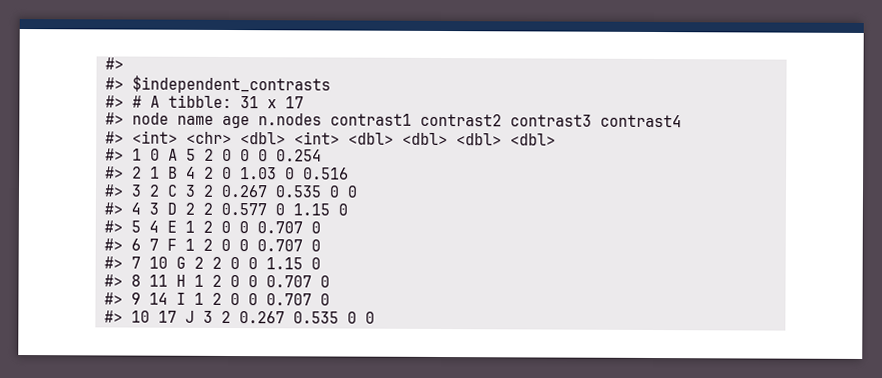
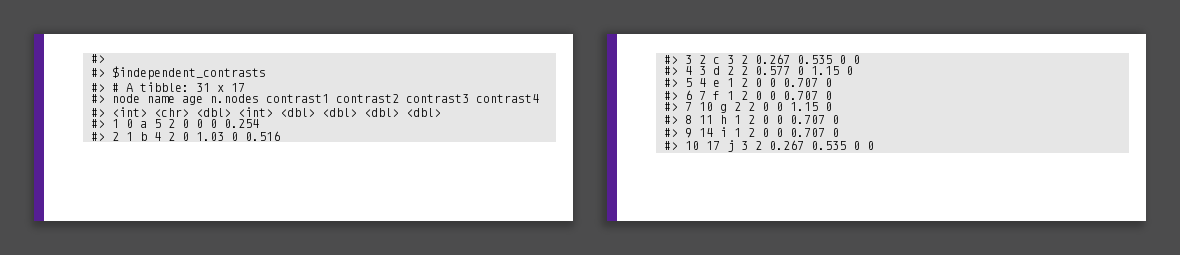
[167,148,178,161] A -> [140,121,148,128] a
[167,166,178,179] B -> [140,132,148,141] b
[166,184,178,197] C -> [713,57,721,64] c
[166,202,177,215] D -> [713,66,721,75] d
[166,220,177,233] E -> [713,80,721,87] e
[166,238,177,251] F -> [713,91,721,100] f
[175,256,186,269] G -> [720,104,728,113] g
[175,274,186,287] H -> [720,115,728,124] h
[175,292,186,305] I -> [720,127,728,137] i
[184,310,195,323] J -> [727,140,735,152] j

